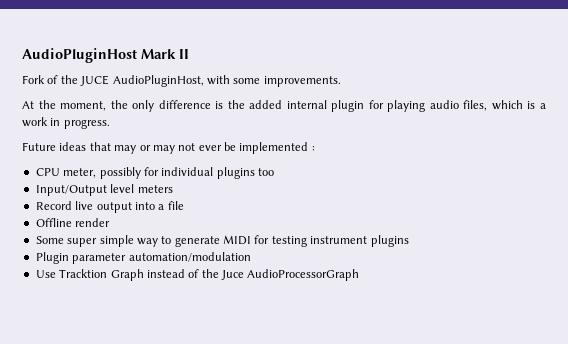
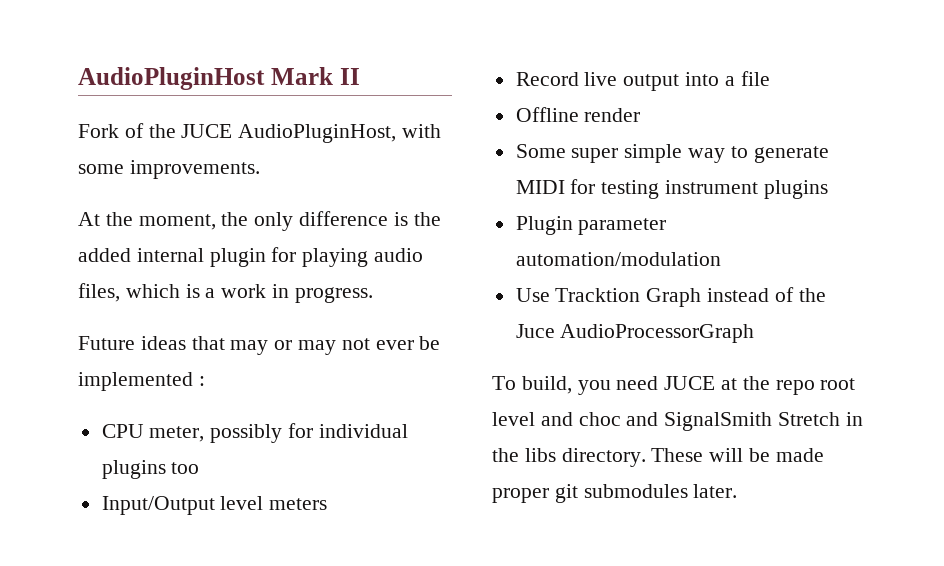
(360, 275) none -> [492,376,856,395] [492,412,863,431] [492,448,824,467] [492,484,738,503] // To build, you need JUCE at the repo root level and choc and SignalSmith Stretch in the libs directory. These will be made proper git submodules later.

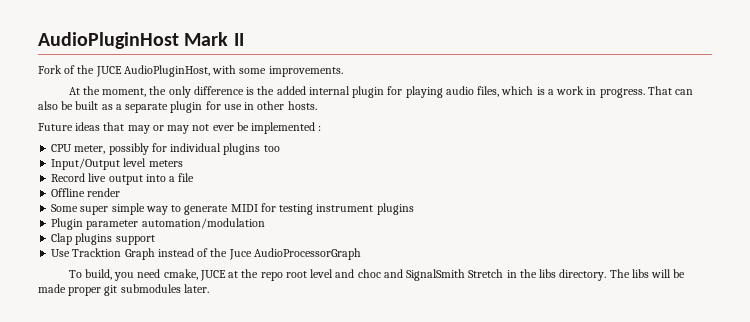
(373, 295) none -> [647,86,693,95] [38,101,317,113] That can also be built as a separate plugin for use in other hosts.
(721, 259) none -> [51,233,155,245] // Clap plugins support
(659, 383) none -> [163,269,198,280] cmake,
[651,448,704,462] These -> [609,269,649,278] The libs

